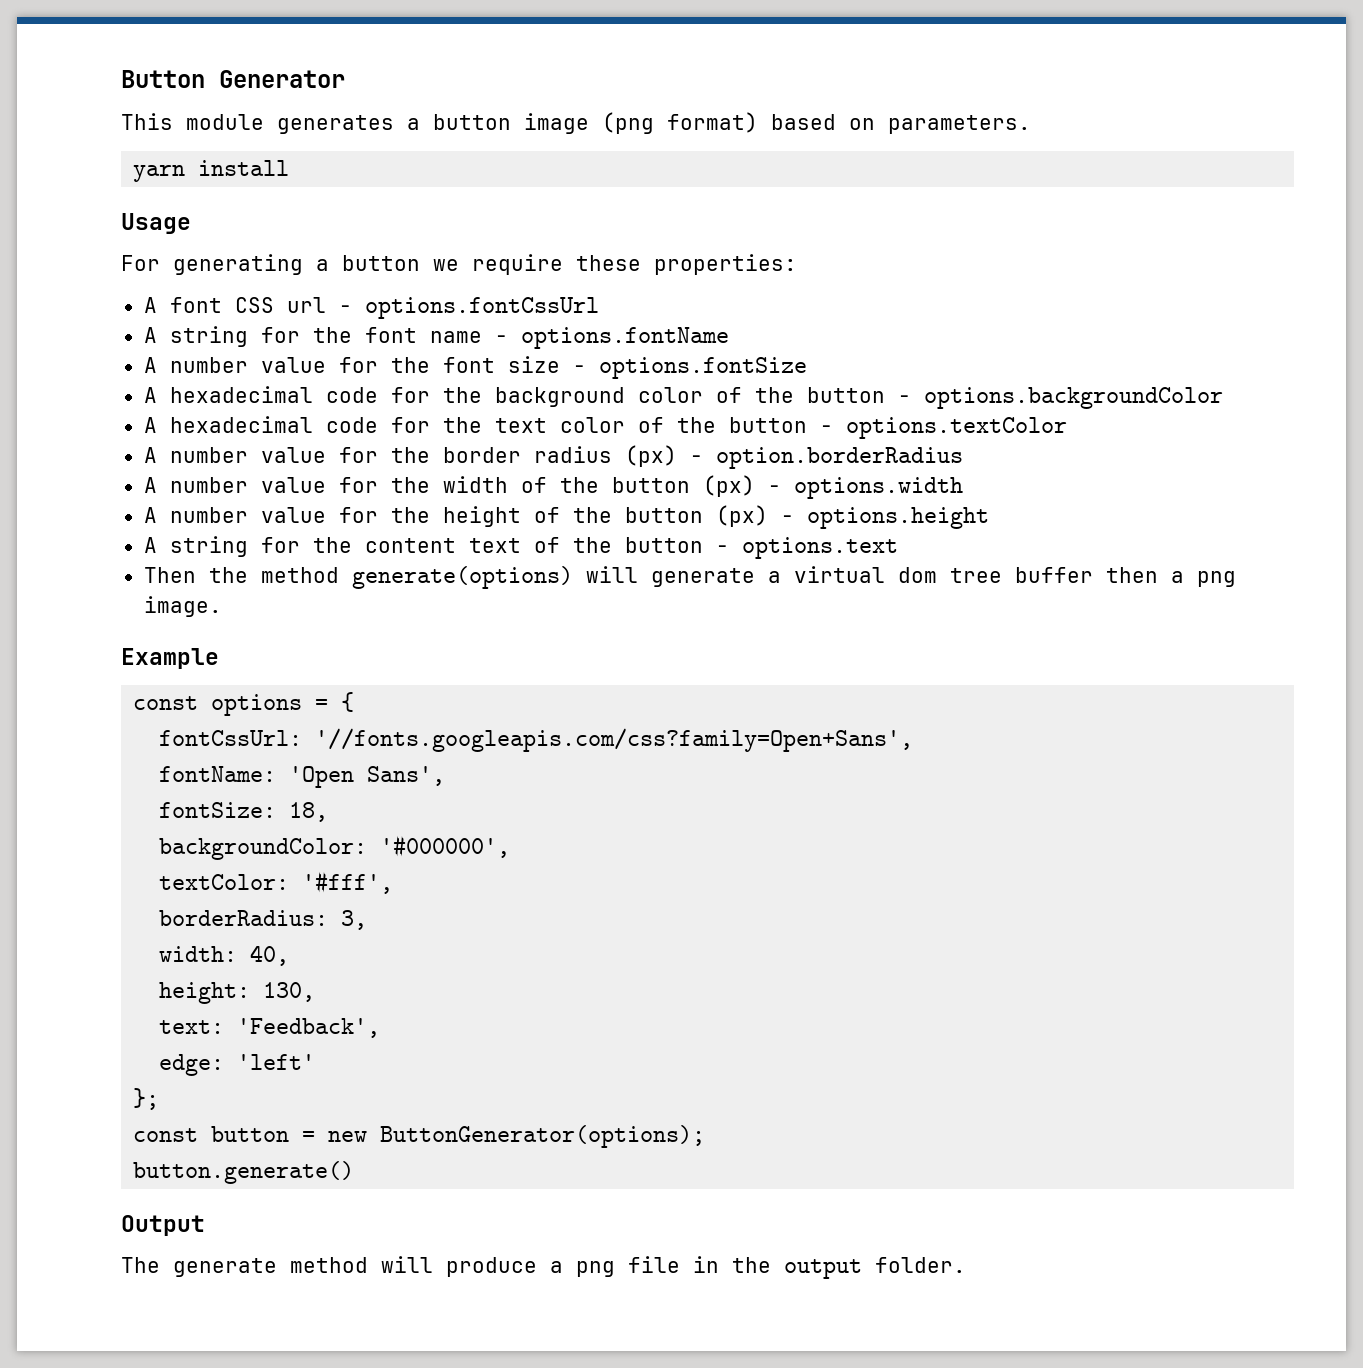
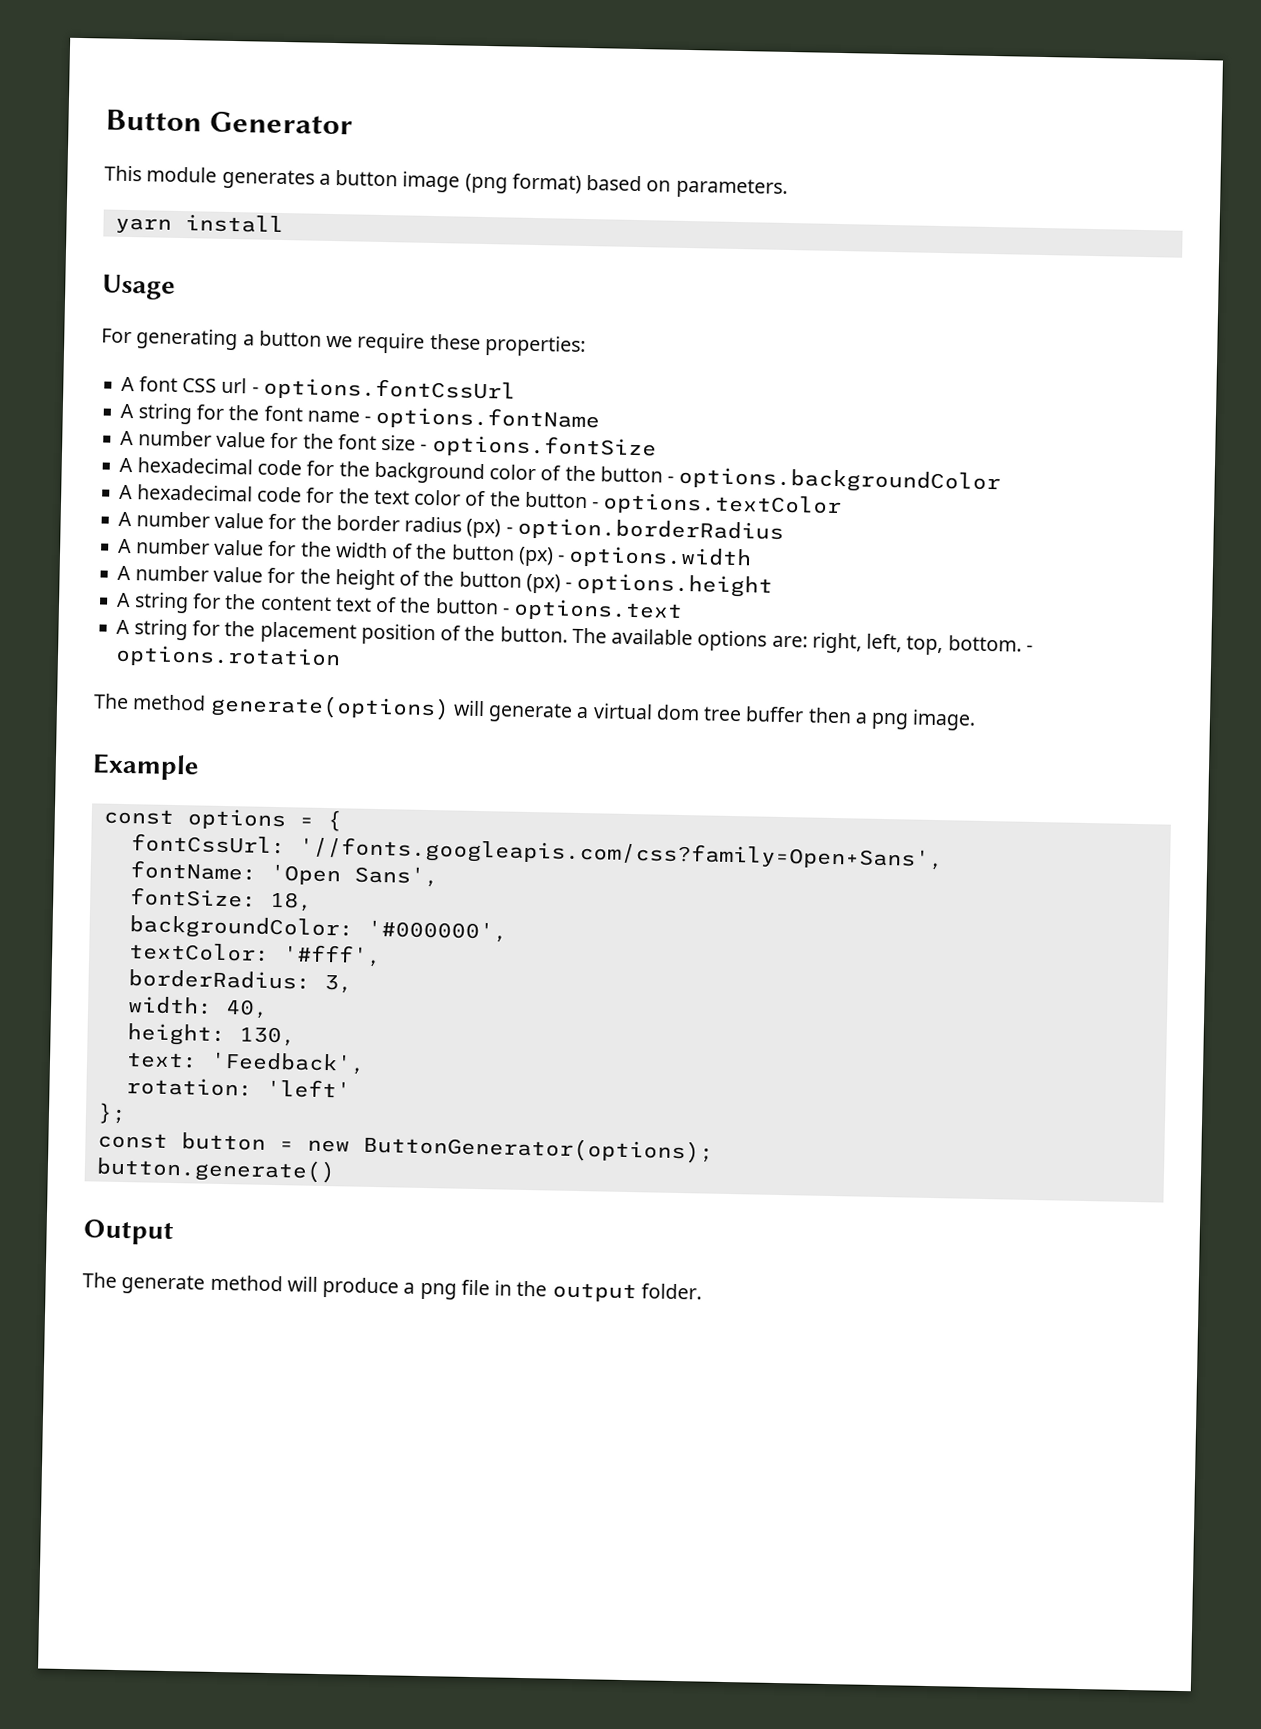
[143,567,248,583] Then the -> [116,619,1033,656] [115,644,342,670] [93,693,129,710] A string for the placement position of the button. The available options are: right, left, top, bottom. - options.rotation // The
[159,1054,225,1076] edge: -> [125,1077,253,1097] rotation:

